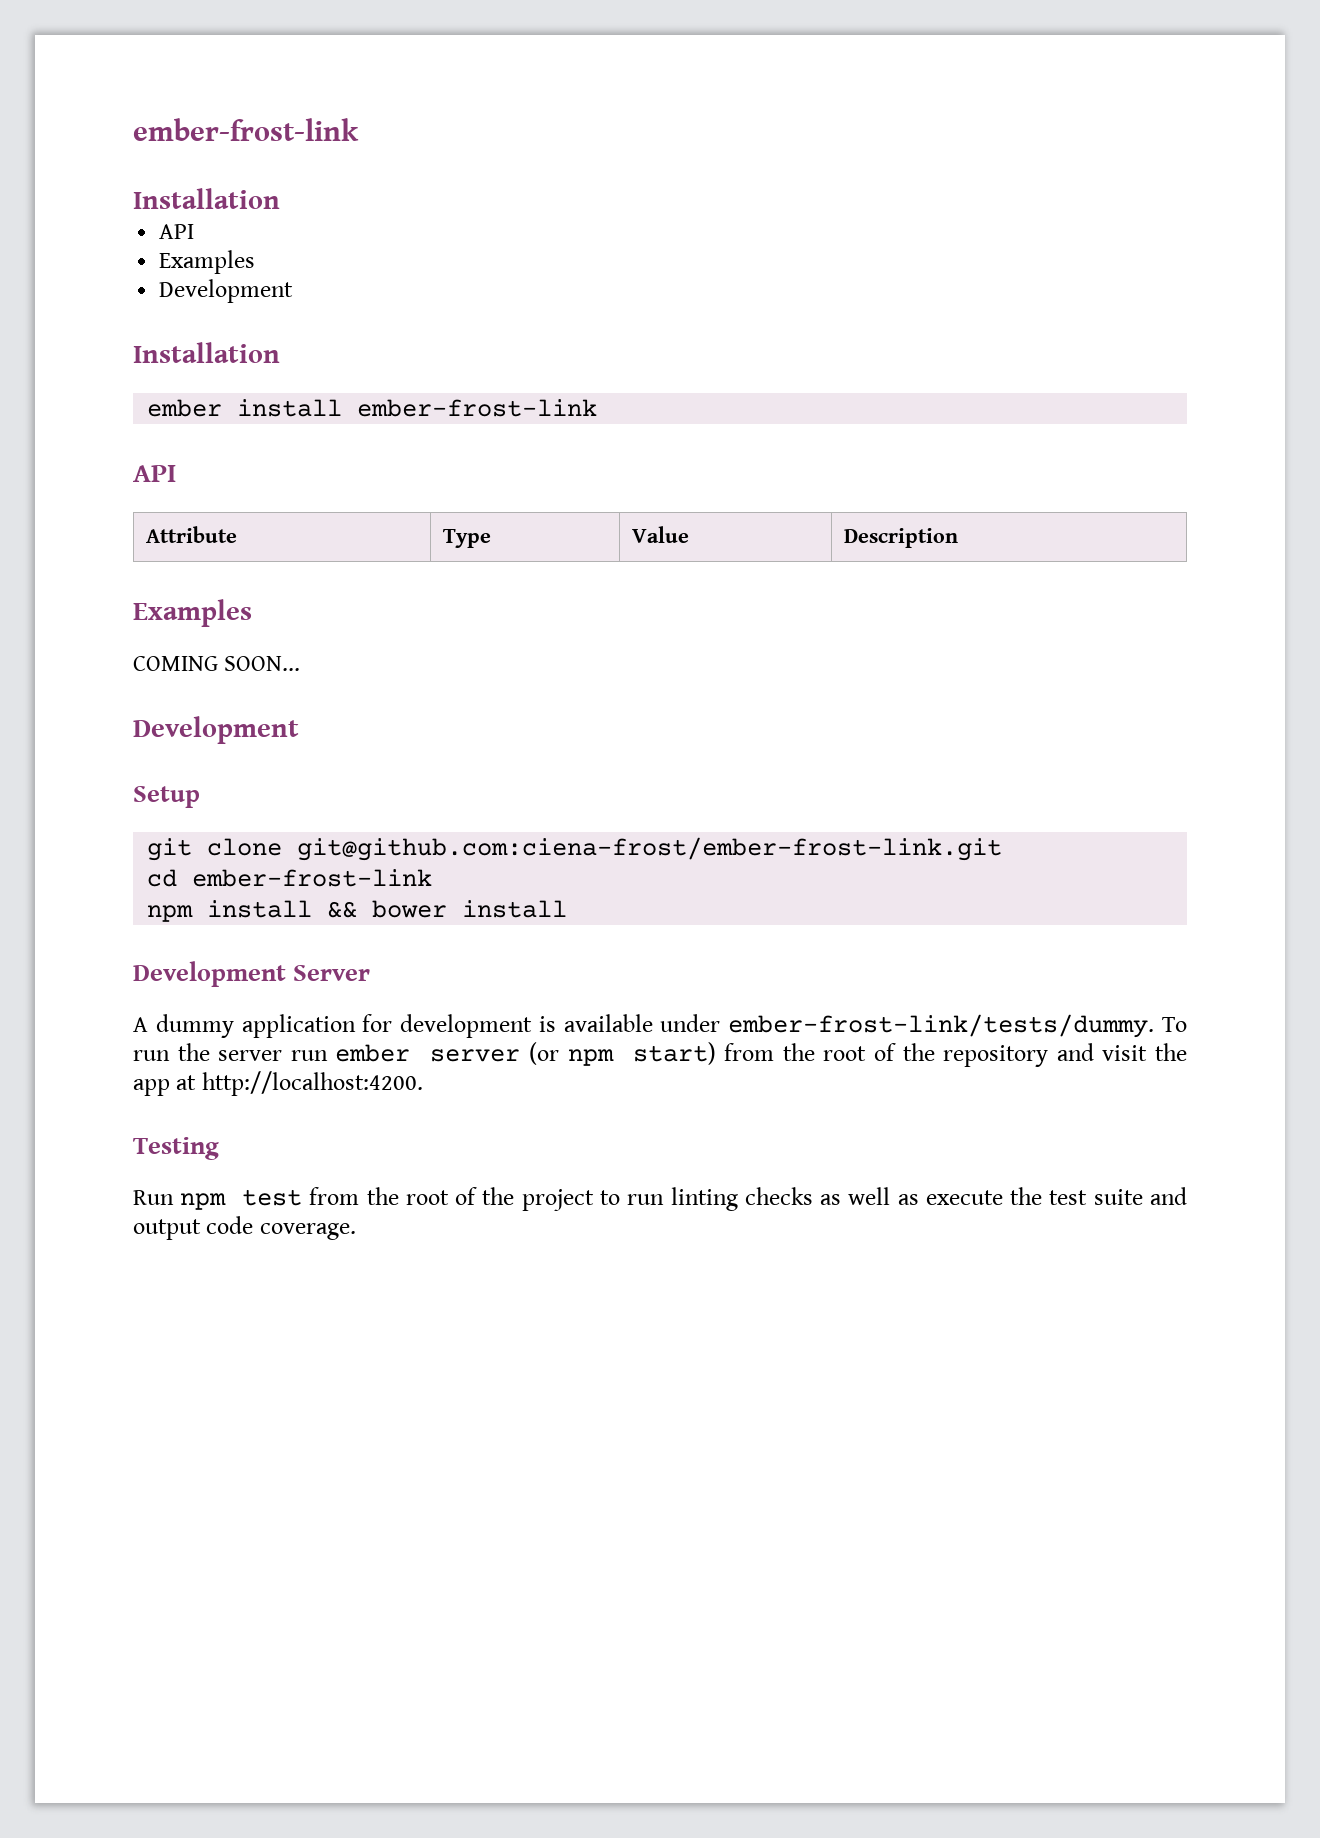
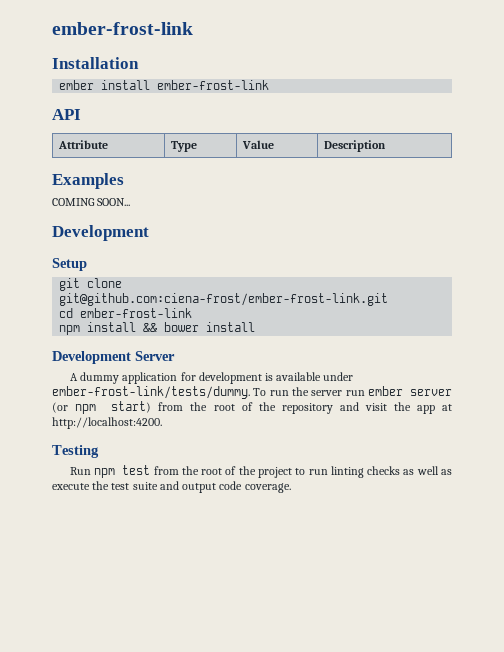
[159,224,195,239] [159,250,256,274] [159,279,294,303] [133,342,280,363] // API // Examples // Development // Installation -> (139, 63) none

